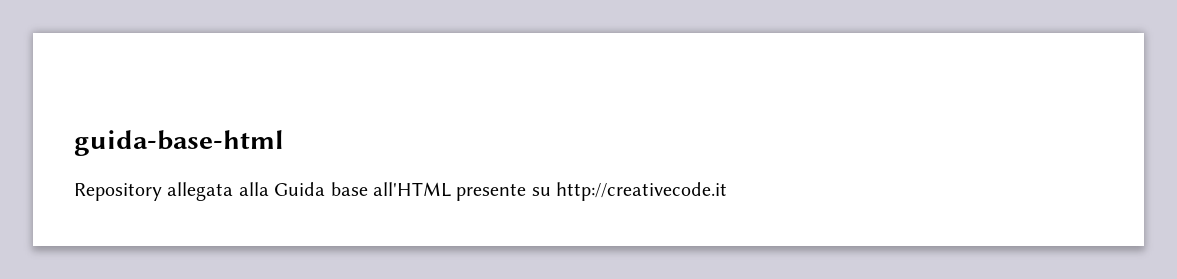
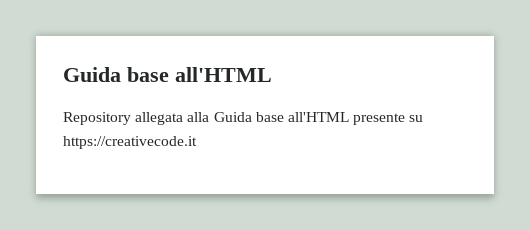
[74,130,284,156] guida-base-html -> [63,67,272,82] Guida base all'HTML
[556,182,728,201] http://creativecode.it -> [63,136,197,149] https://creativecode.it

